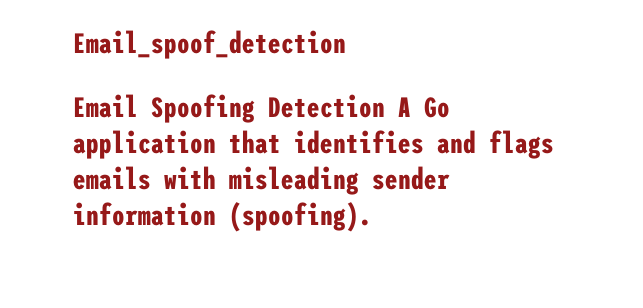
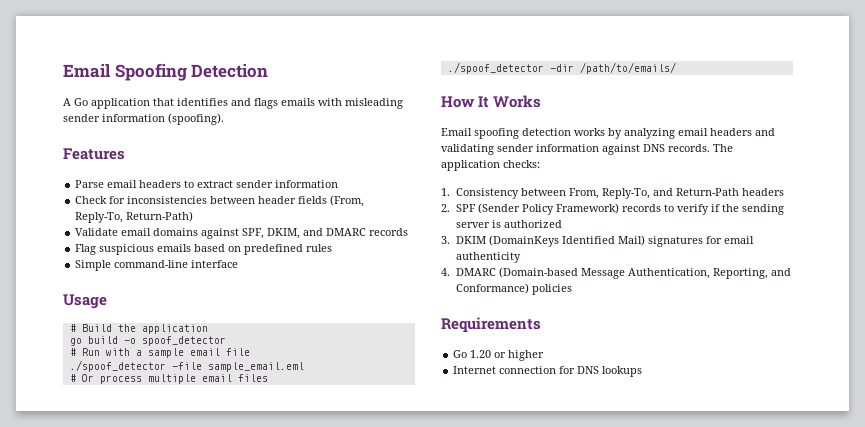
[73,30,346,59] Email_spoof_detection // -> (63, 71) none
(385, 106) none -> (269, 71) //
(372, 217) none -> [63,148,125,160] [75,180,339,188] [75,195,365,207] [75,211,194,223] [75,228,409,239] [75,244,333,255] [75,260,239,271] [63,294,107,309] [69,324,208,334] [69,336,226,346] [69,348,250,358] [69,360,304,372] [69,374,268,384] [447,62,676,74] [441,95,542,108] [441,128,775,139] [441,144,733,155] [441,160,540,171] [441,188,784,199] [441,203,784,215] [455,220,562,228] [441,235,754,247] [455,252,521,263] [441,267,791,279] [455,283,572,295] [441,317,541,333] [453,350,545,361] [453,366,643,377] // Features // Parse email headers to extract sender information // Check for inconsistencies between header fields (From, Reply-To, Return-Path) // Validate email domains against SPF, DKIM, and DMARC records // Flag suspicious emails based on predefined rules // Simple command-line interface // Usage // # Build the application // go build -o spoof_detector // # Run with a sample email file // ./spoof_detector -file sample_email.eml // # Or process multiple email files // ./spoof_detector -dir /path/to/emails/ // How It Works // Email spoofing detection works by analyzing email headers and validating sender information against DNS records. The application checks: // 1. Consistency between From, Reply-To, and Return-Path headers // 2. SPF (Sender Policy Framework) records to verify if the sending server is authorized // 3. DKIM (DomainKeys Identified Mail) signatures for email authenticity // 4. DMARC (Domain-based Message Authentication, Reporting, and Conformance) policies // Requirements // Go 1.20 or higher // Internet connection for DNS lookups

